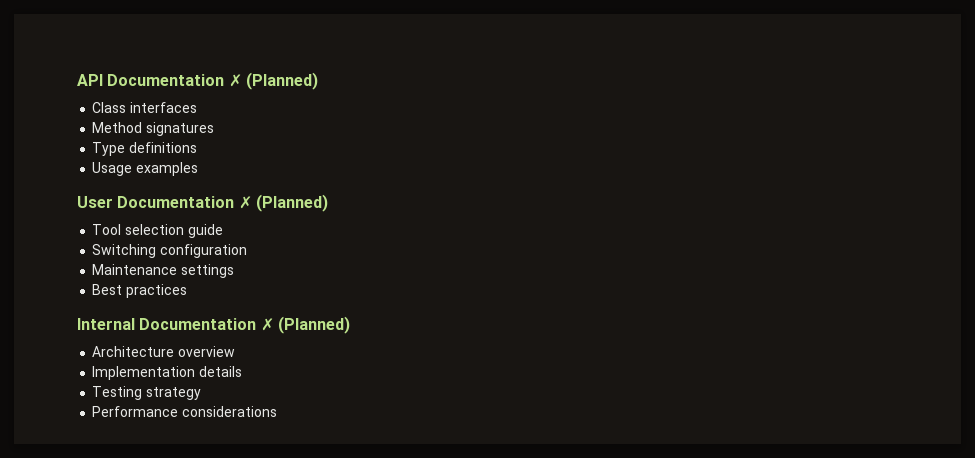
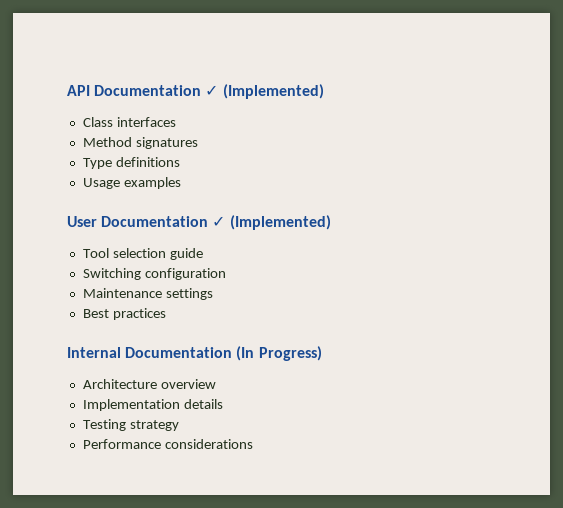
[228,72,318,90] ✗ (Planned) -> [205,84,324,99] ✓ (Implemented)
[238,194,328,212] ✗ (Planned) -> [212,215,331,230] ✓ (Implemented)
[260,316,350,334] ✗ (Planned) -> [236,346,322,361] (In Progress)

